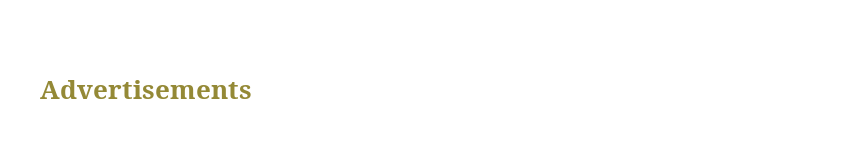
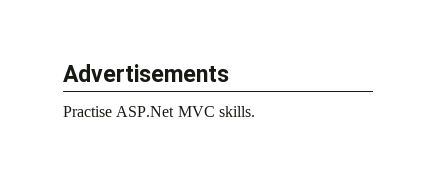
(252, 89) none -> [63,106,255,117] // Practise ASP.Net MVC skills.

